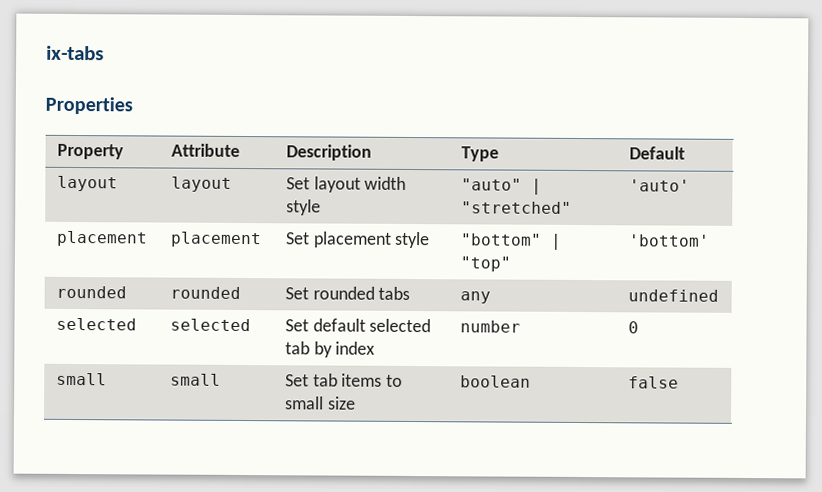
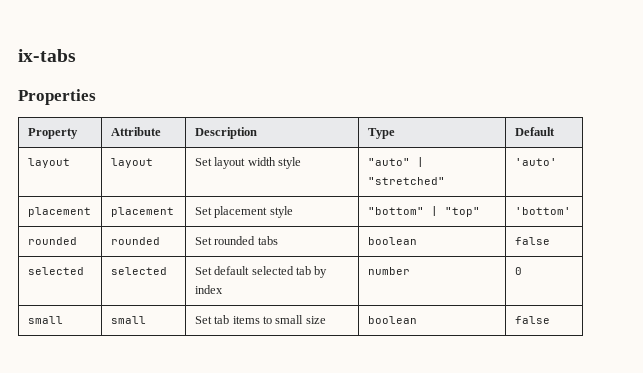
[459,291,491,304] [627,289,719,302] any | undefined -> [367,237,417,245] [514,237,550,245] boolean | false

